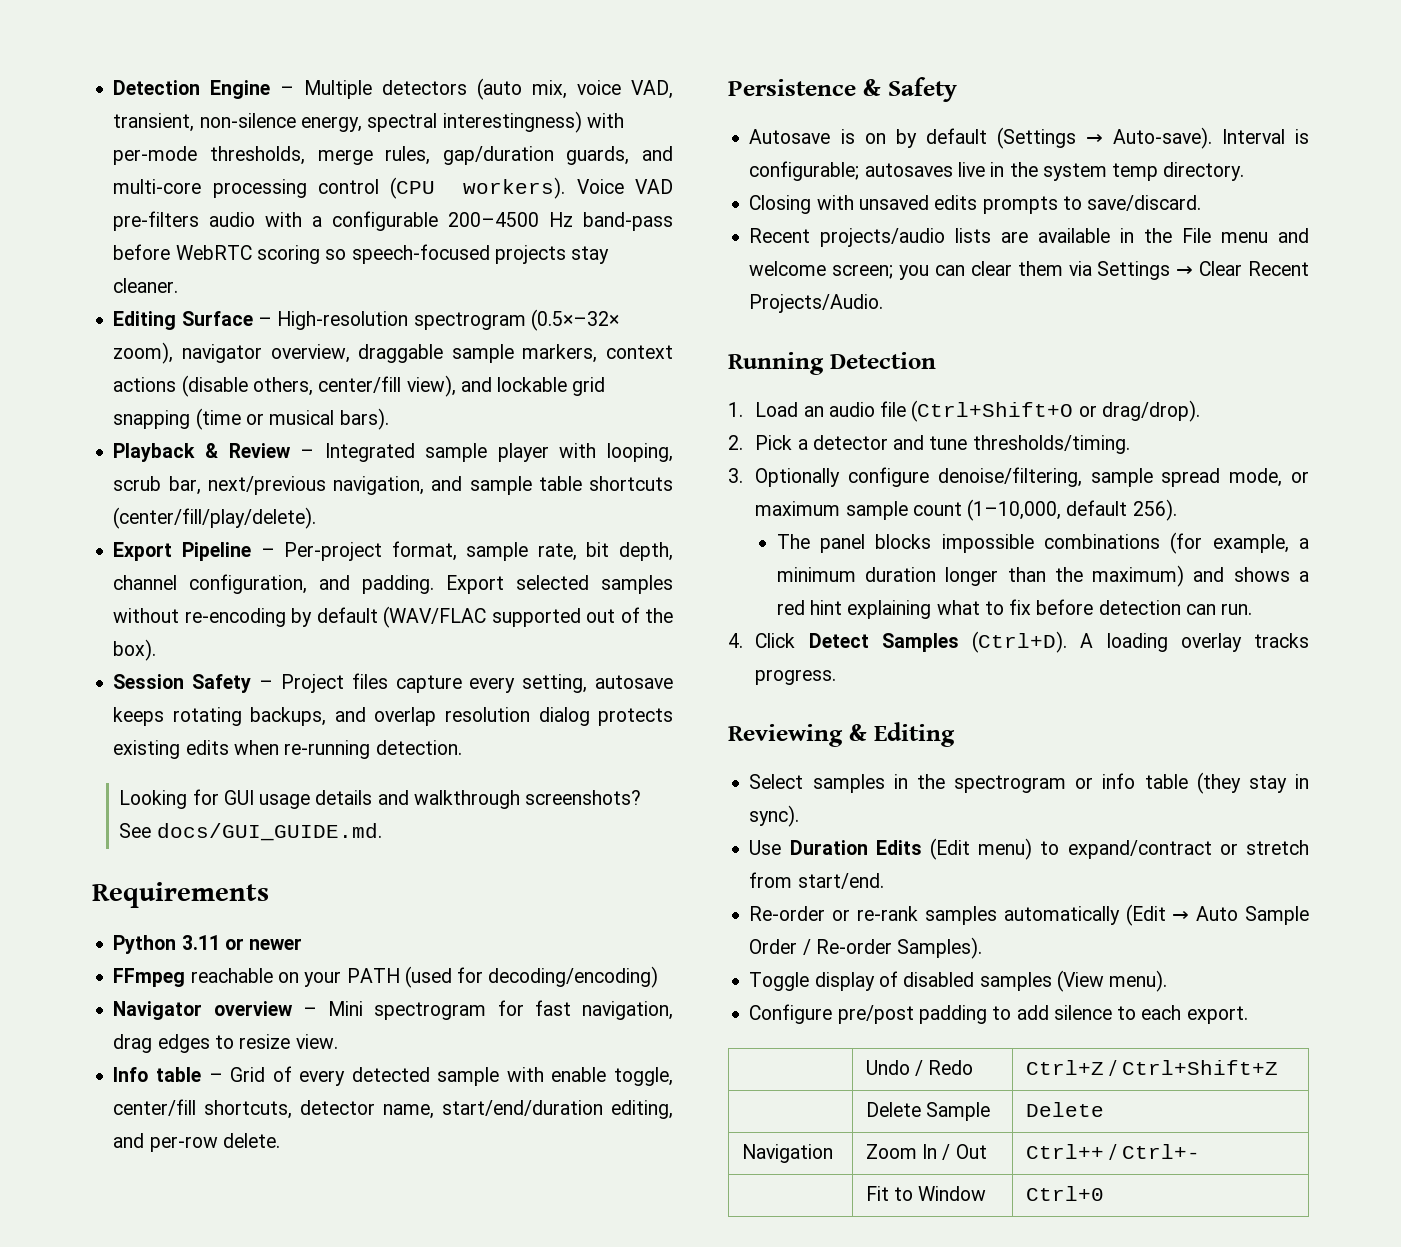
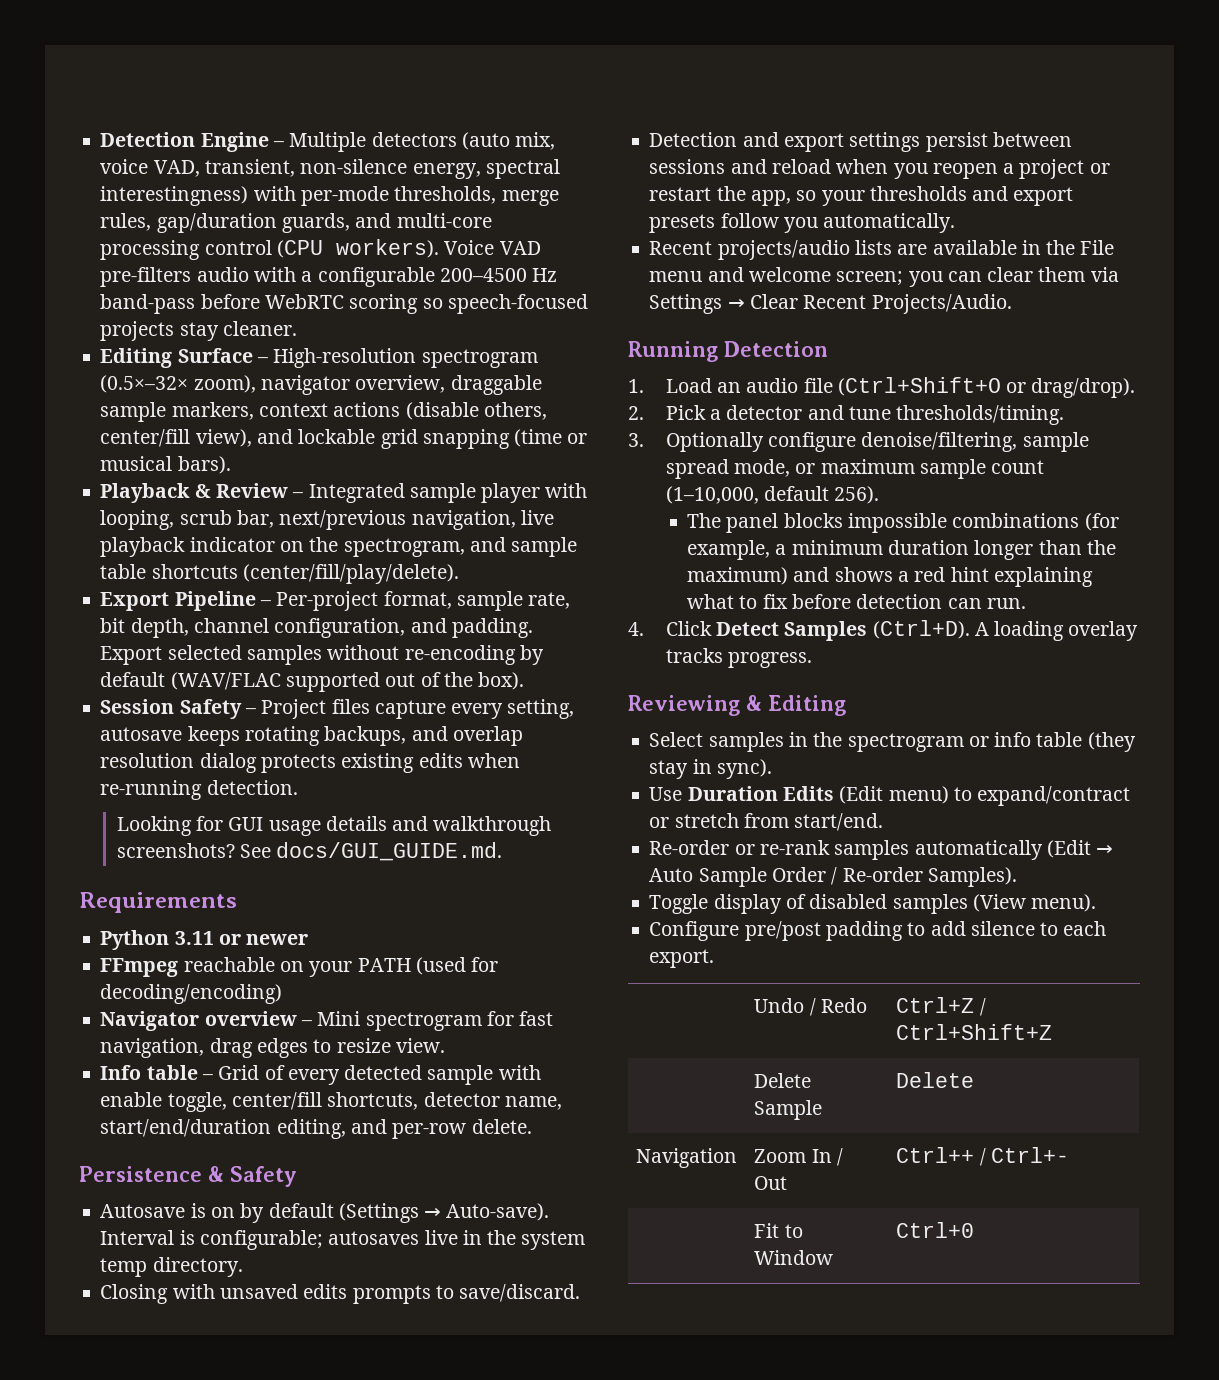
(425, 485) none -> [520,510,554,525] [100,537,465,557] live playback indicator on the spectrogram,
(1202, 203) none -> [649,132,1072,152] [649,159,1110,179] [649,186,1074,206] [649,213,956,233] // Detection and export settings persist between sessions and reload when you reopen a project or restart the app, so your thresholds and export presets follow you automatically.

